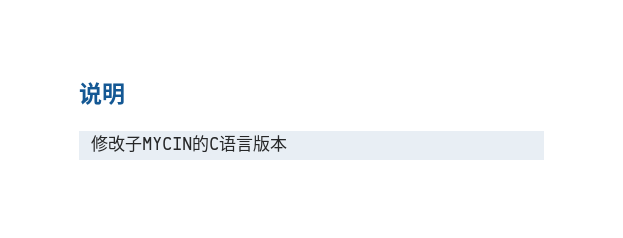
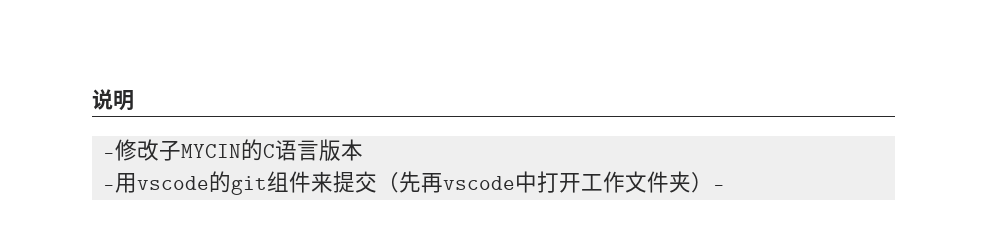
(125, 94) none -> [102,153,115,158] -
(287, 143) none -> [102,171,725,195] // -用vscode的git组件来提交（先再vscode中打开工作文件夹）-

